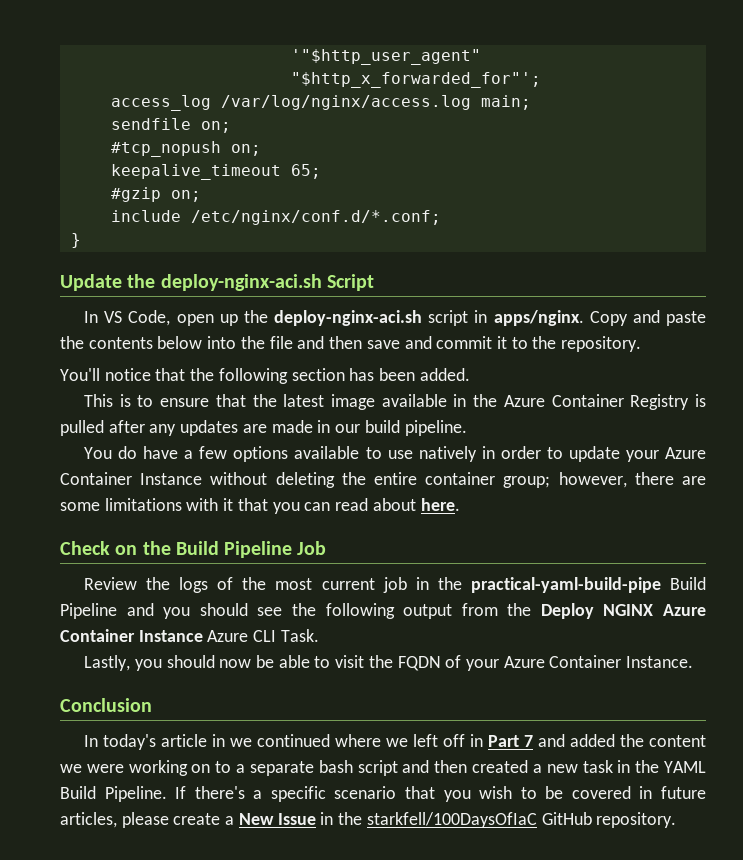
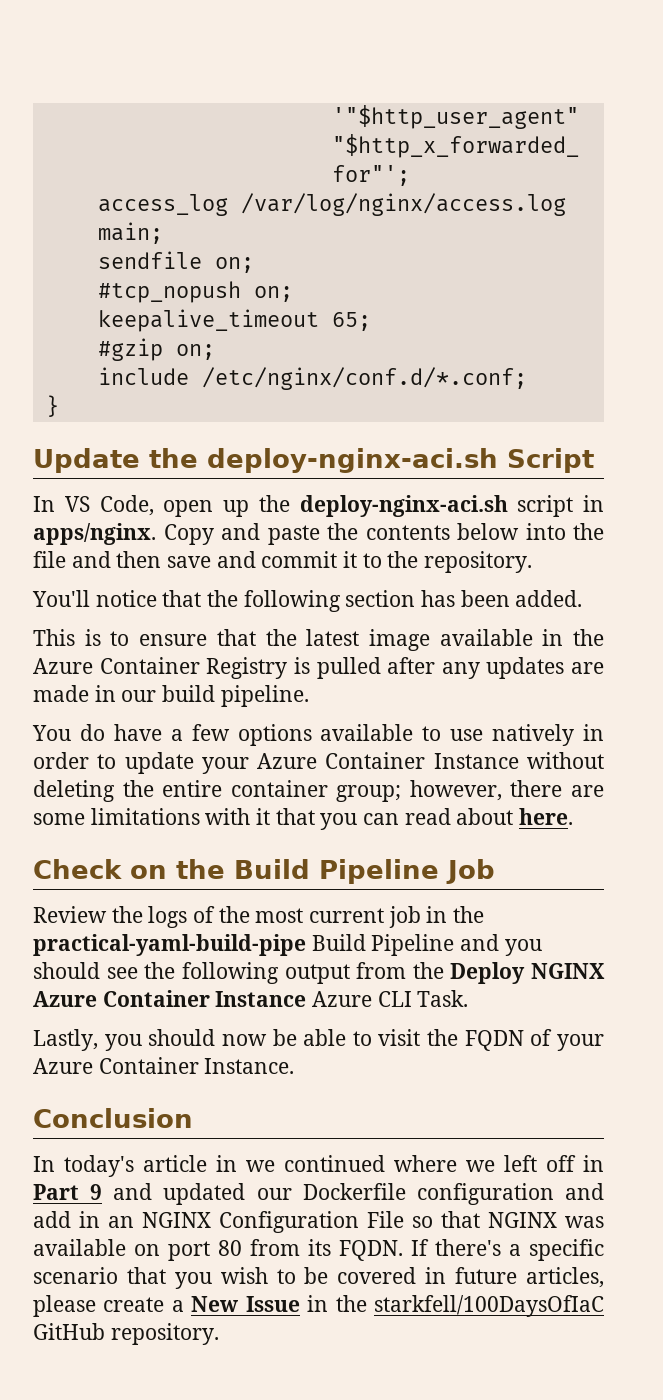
[524,734,706,747] [60,760,707,776] [60,786,167,802] 7 and added the content we were working on to a separate bash script and then created a new task in the YAML Build Pipeline. -> [90,1183,604,1205] [33,1211,604,1233] [33,1239,403,1261] 9 and updated our Dockerfile configuration and add in an NGINX Configuration File so that NGINX was available on port 80 from its FQDN.

